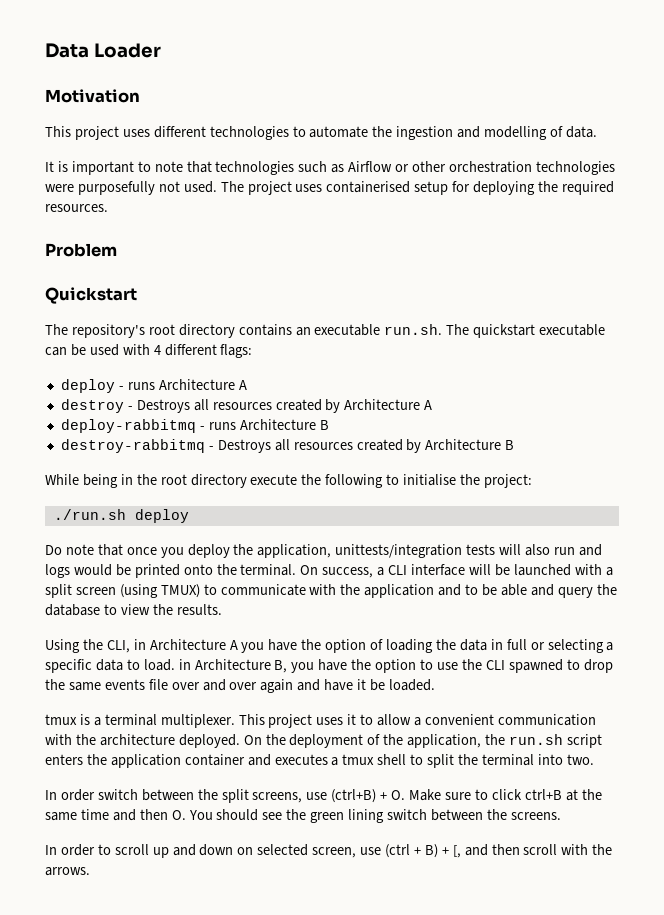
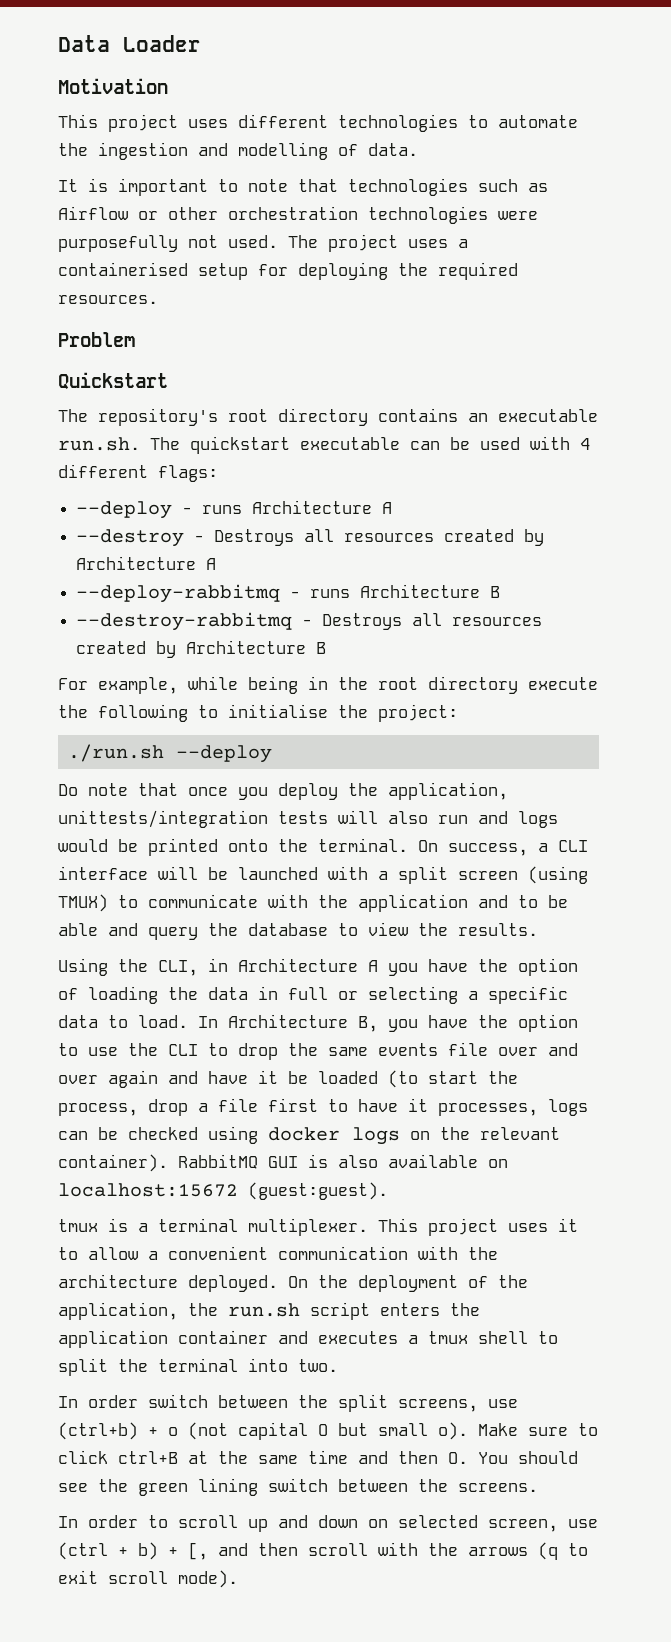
(323, 188) none -> [458,239,468,248] a
[60,379,115,393] deploy -> [76,501,173,519] --deploy
[60,399,124,413] destroy -> [76,529,185,547] --destroy
[60,419,196,433] deploy-rabbitmq -> [76,584,281,603] --deploy-rabbitmq
[60,439,205,453] destroy-rabbitmq -> [76,612,293,631] --destroy-rabbitmq
[45,474,79,485] While -> [58,676,238,694] For example, while
[134,509,189,523] deploy -> [175,745,272,763] --deploy
[178,659,191,670] in -> [198,1016,218,1028] In
[508,659,563,673] spawned -> (198, 1050) none
[388,679,435,691] loaded. -> [318,1070,518,1088] [58,1098,588,1116] [58,1126,560,1145] [58,1154,508,1172] [58,1182,388,1200] loaded (to start the process, drop a file first to have it processes, logs can be checked using docker logs on the relevant container). RabbitMQ GUI is also available on localhost:15672 (guest:guest).
[331,789,406,803] (ctrl+B) + O. -> [58,1422,468,1440] (ctrl+b) + o (not capital O but small o).
[424,844,438,858] B) -> [138,1542,158,1560] b)
[45,867,90,876] arrows. -> [468,1542,588,1560] [58,1570,238,1588] arrows (q to exit scroll mode).

